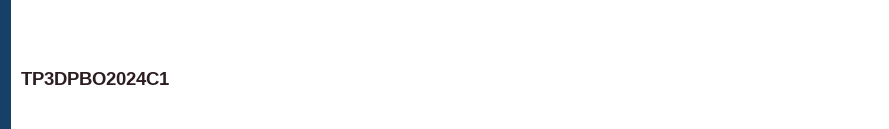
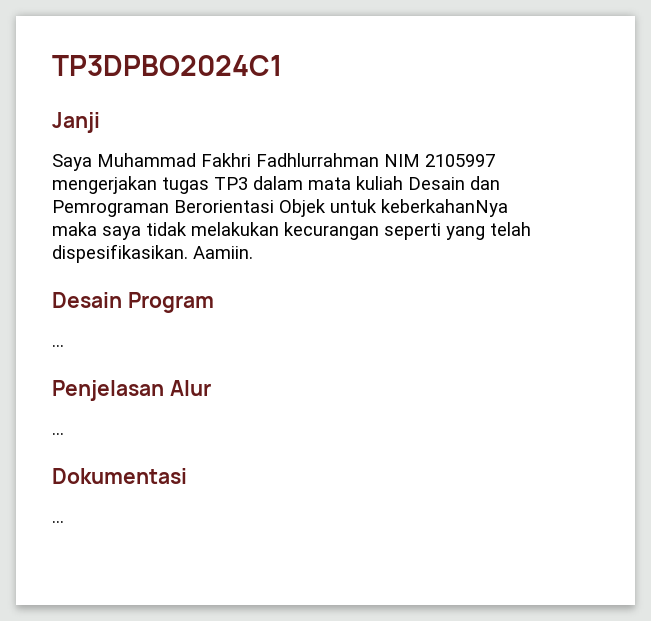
(169, 78) none -> [52,112,100,133] [52,153,495,171] [52,176,500,194] [52,199,508,217] [52,222,531,240] [52,244,253,263] [52,292,214,313] [52,344,64,347] [52,380,211,401] [52,432,64,435] [52,468,187,484] [52,520,64,523] // Janji // Saya Muhammad Fakhri Fadhlurrahman NIM 2105997 mengerjakan tugas TP3 dalam mata kuliah Desain dan Pemrograman Berorientasi Objek untuk keberkahanNya maka saya tidak melakukan kecurangan seperti yang telah dispesifikasikan. Aamiin. // Desain Program // ... // Penjelasan Alur // ... // Dokumentasi // ...

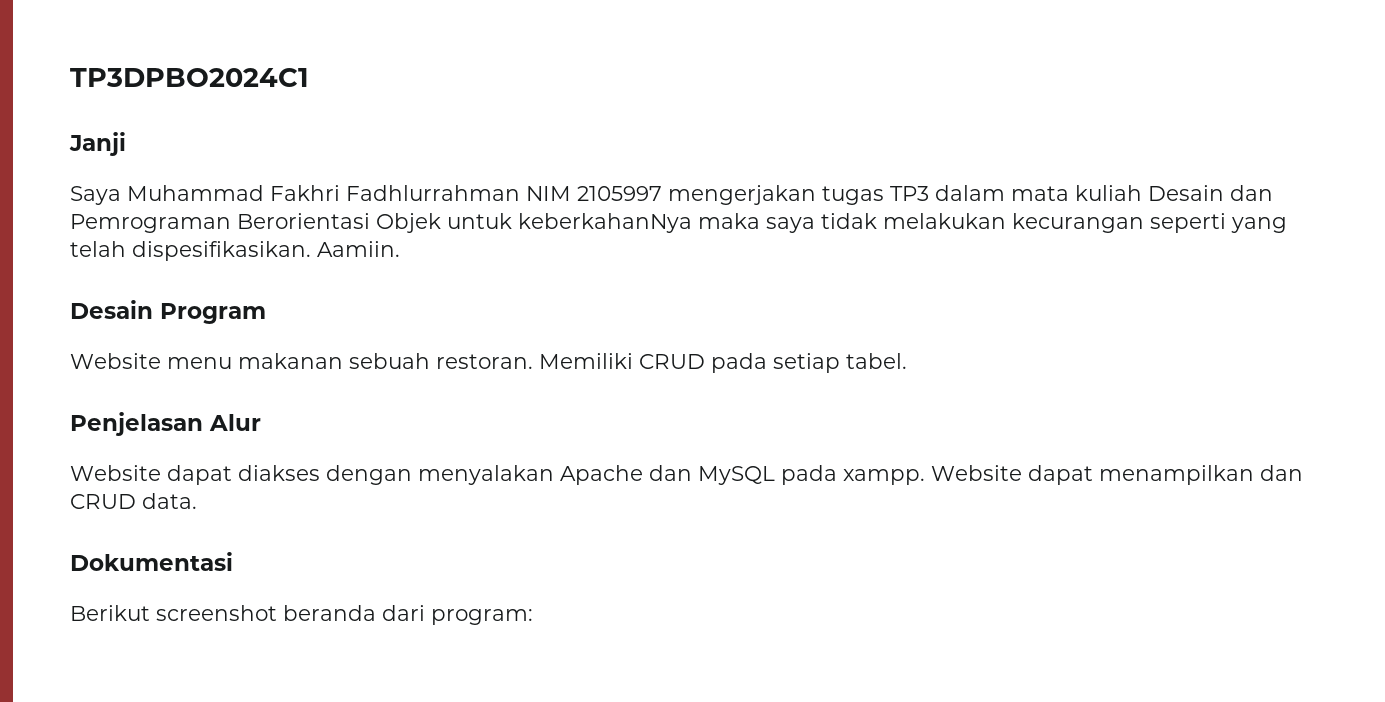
[52,344,64,347] [52,380,211,401] [52,432,64,435] [52,468,187,484] [52,520,64,523] ... // Penjelasan Alur // ... // Dokumentasi // ... -> [70,353,907,373] [70,412,261,436] [70,465,1303,485] [70,493,197,509] [70,552,233,571] [70,605,533,625] Website menu makanan sebuah restoran. Memiliki CRUD pada setiap tabel. // Penjelasan Alur // Website dapat diakses dengan menyalakan Apache dan MySQL pada xampp. Website dapat menampilkan dan CRUD data. // Dokumentasi // Berikut screenshot beranda dari program:

